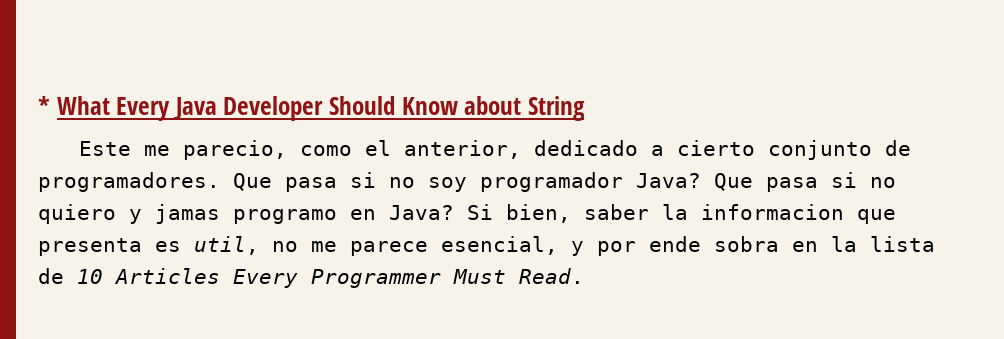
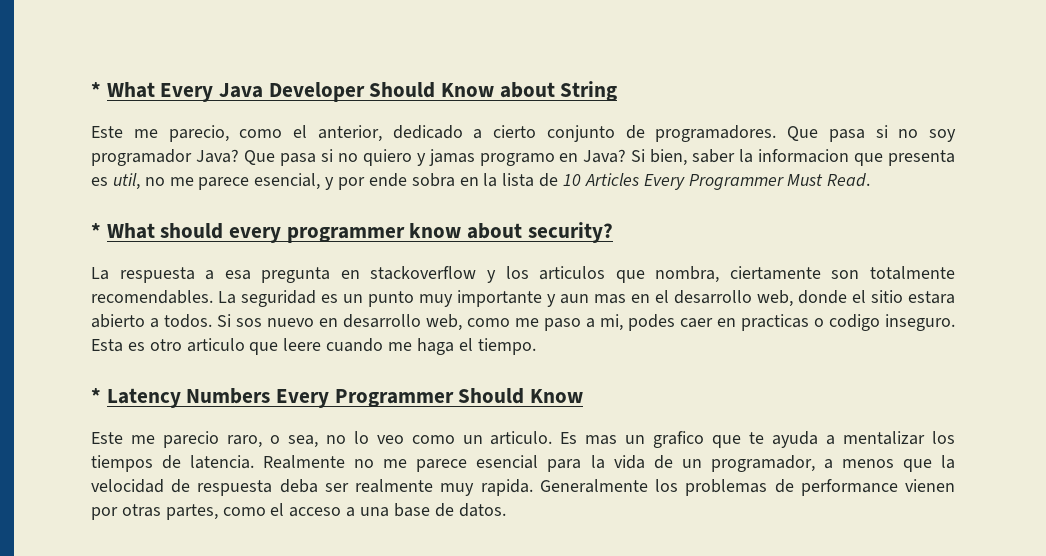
(584, 276) none -> [91,222,613,243] [91,266,955,283] [91,290,955,307] [91,314,955,331] [91,338,536,355] [91,388,584,408] [91,431,956,448] [91,455,955,472] [91,479,956,496] [91,503,506,520] // * What should every programmer know about security? // La respuesta a esa pregunta en stackoverflow y los articulos que nombra, ciertamente son totalmente recomendables. La seguridad es un punto muy importante y aun mas en el desarrollo web, donde el sitio estara abierto a todos. Si sos nuevo en desarrollo web, como me paso a mi, podes caer en practicas o codigo inseguro. Esta es otro articulo que leere cuando me haga el tiempo. // * Latency Numbers Every Programmer Should Know // Este me parecio raro, o sea, no lo veo como un articulo. Es mas un grafico que te ayuda a mentalizar los tiempos de latencia. Realmente no me parece esencial para la vida de un programador, a menos que la velocidad de respuesta deba ser realmente muy rapida. Generalmente los problemas de performance vienen por otras partes, como el acceso a una base de datos.

